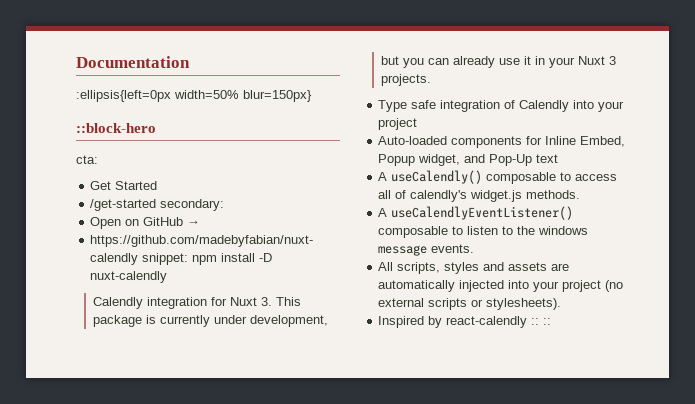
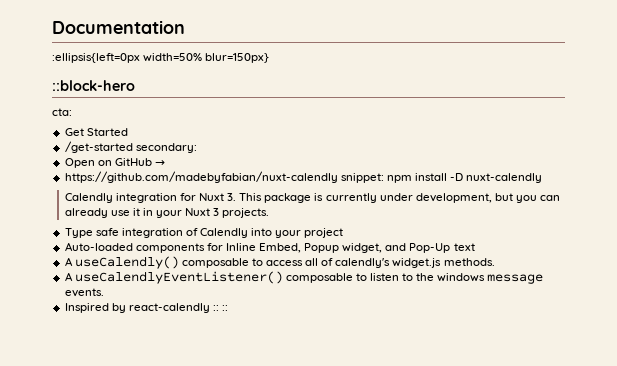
[378,262,570,274] [378,280,624,292] [378,298,562,310] // All scripts, styles and assets are automatically injected into your project (no external scripts or stylesheets). -> (104, 292) none

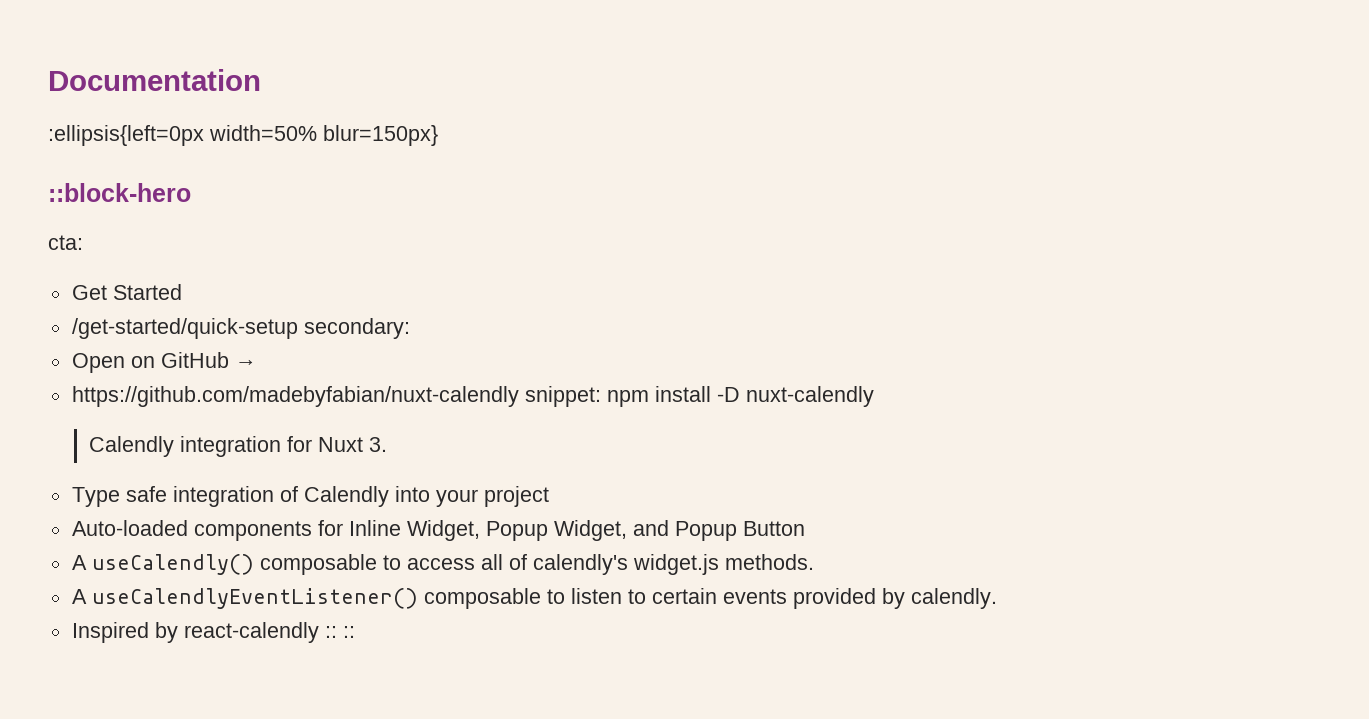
[64,141,133,153] /get-started -> [71,318,298,339] /get-started/quick-setup
[239,193,561,203] [64,208,270,218] This package is currently under development, but you can already use it in your Nuxt 3 projects. -> (387, 444) none
[259,243,475,253] Embed, Popup widget, and Pop-Up text -> [406,520,805,541] Widget, Popup Widget, and Popup Button
[416,273,544,284] [64,288,104,297] the windows message events. -> [651,588,997,609] certain events provided by calendly.

